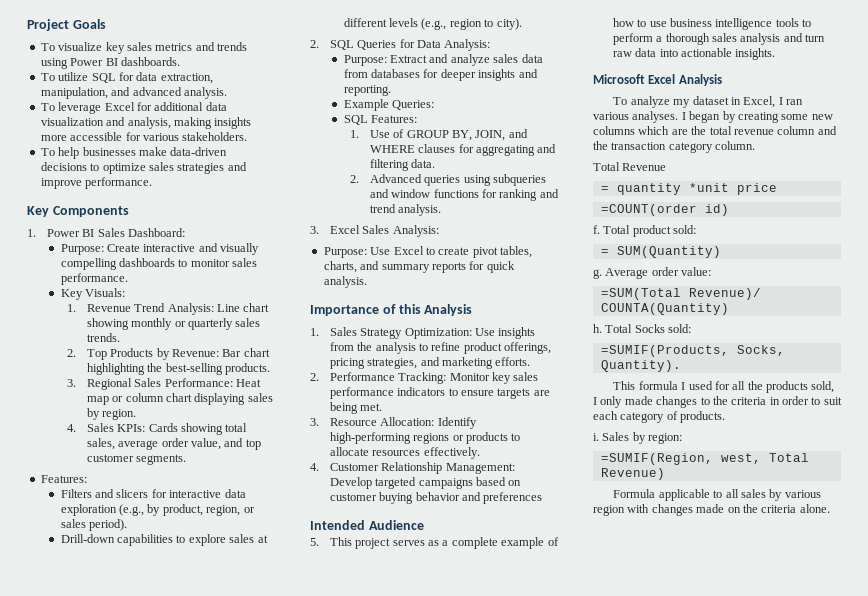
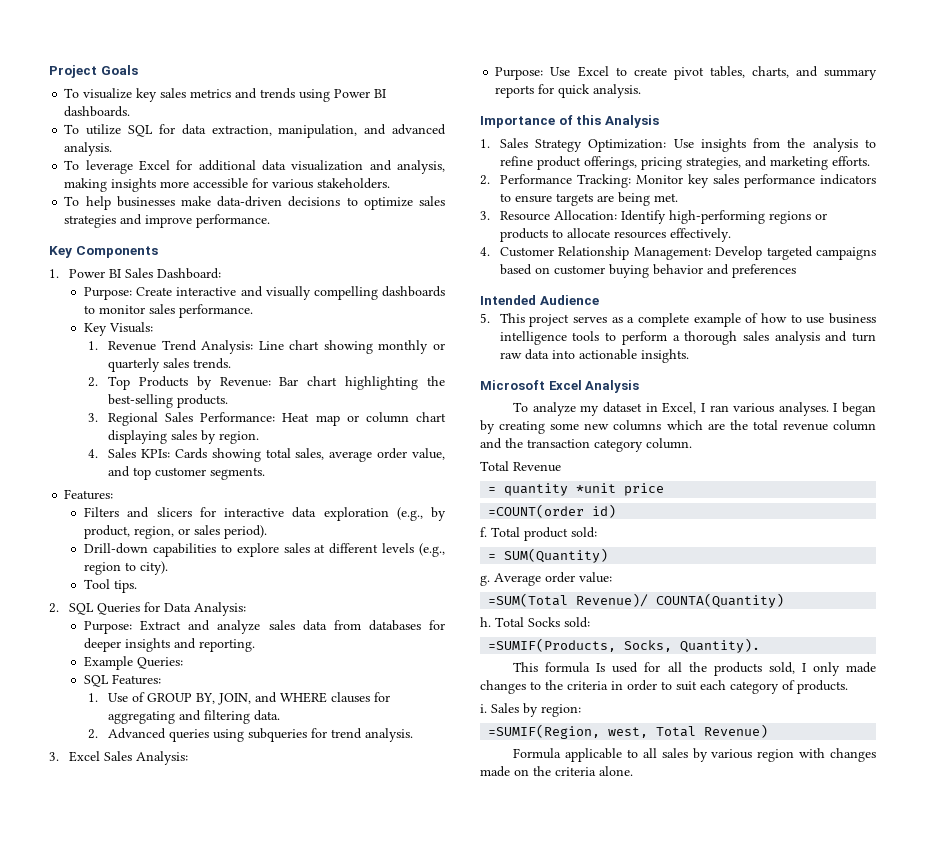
(522, 24) none -> [84,579,138,593] // Tool tips.
[369,189,559,201] and window functions for ranking and -> [311,728,328,738] for
[681,382,686,390] I -> [596,663,606,672] Is

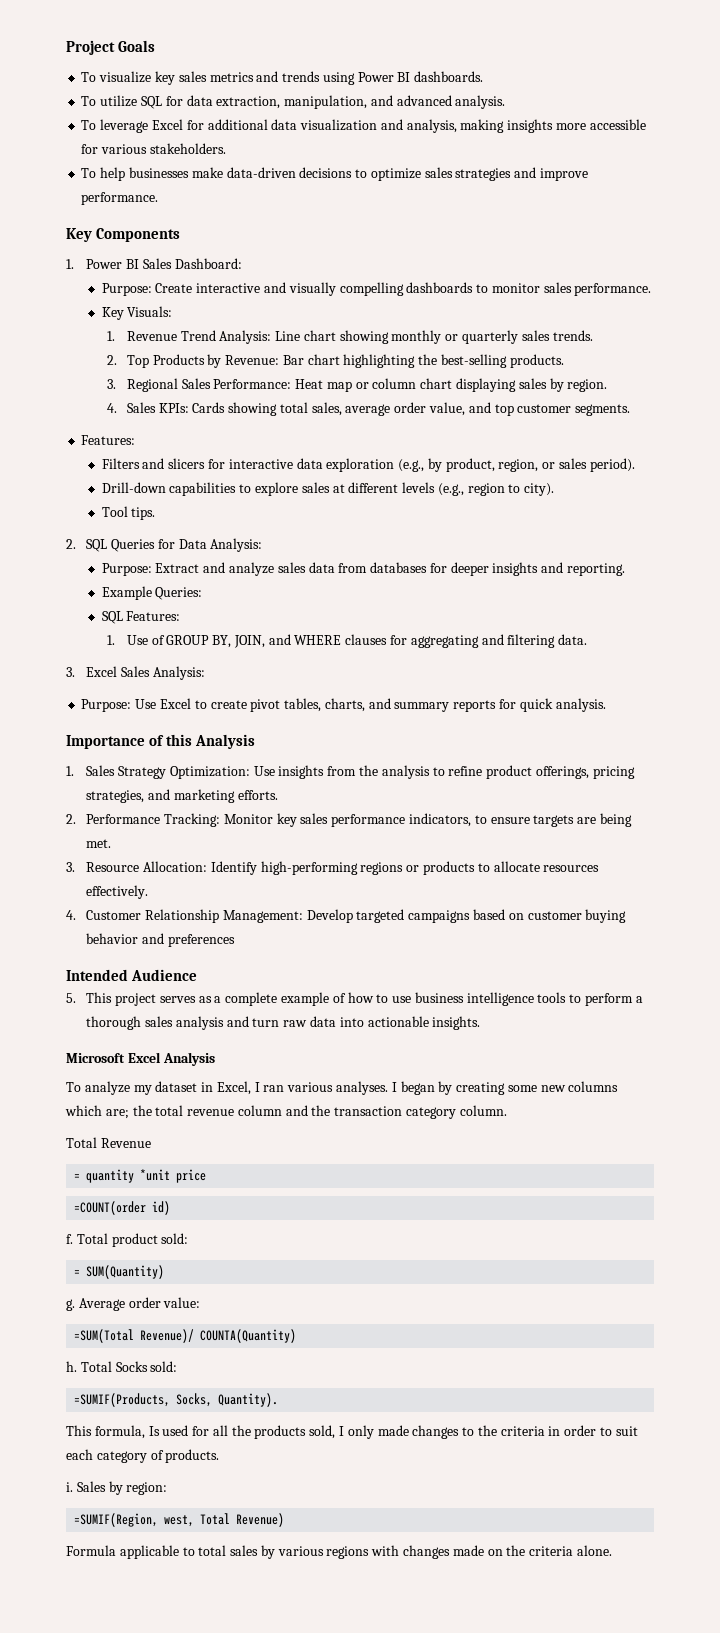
[88,728,414,742] // 2. Advanced queries using subqueries for trend analysis. -> (588, 639) none
[820,174,876,185] indicators -> [408,813,471,827] indicators,
[707,423,725,430] are -> [105,1109,129,1119] are;
[545,662,591,673] formula -> [94,1425,145,1439] formula,
[642,748,657,758] all -> [198,1545,227,1556] total
[757,749,795,762] region -> [326,1546,370,1559] regions

